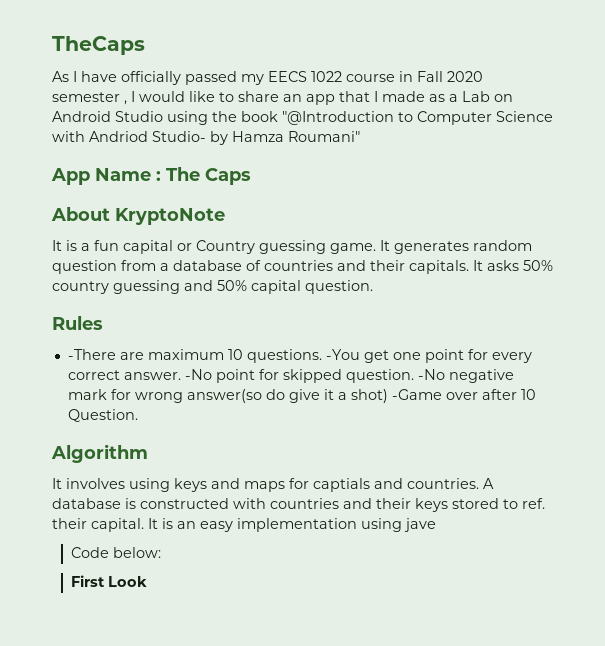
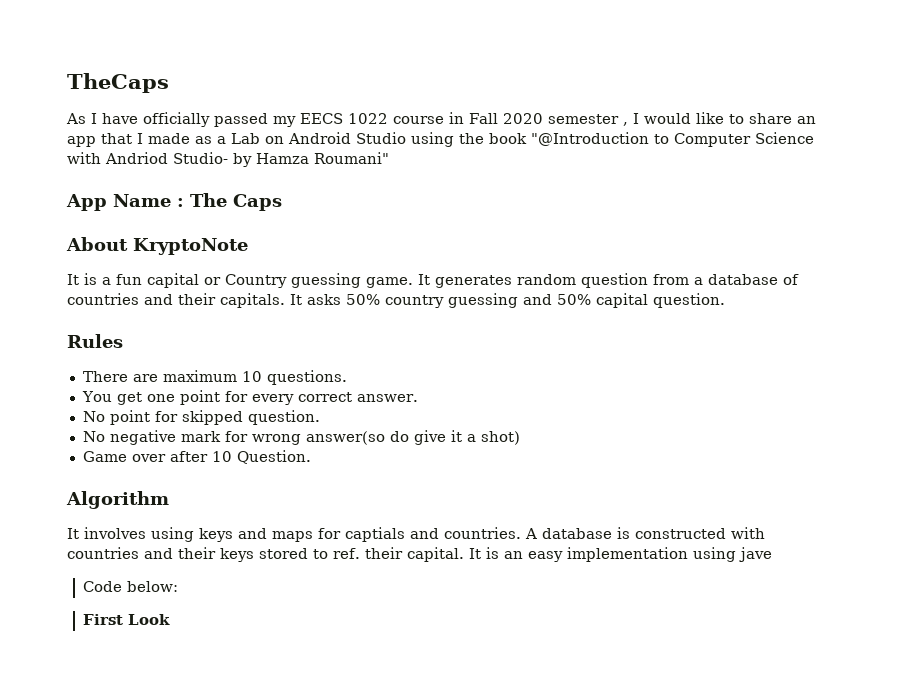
[67,349,116,360] -There -> [82,371,128,382] There
[325,349,360,360] -You -> [81,391,112,402] // You
[184,369,212,380] -No -> [82,411,105,422] // No
[417,369,445,380] -No -> [82,431,105,442] // No
[391,389,442,400] -Game -> [82,451,127,462] // Game

